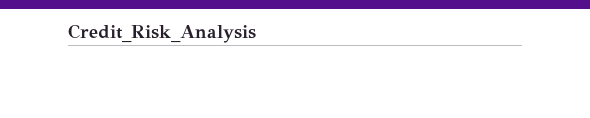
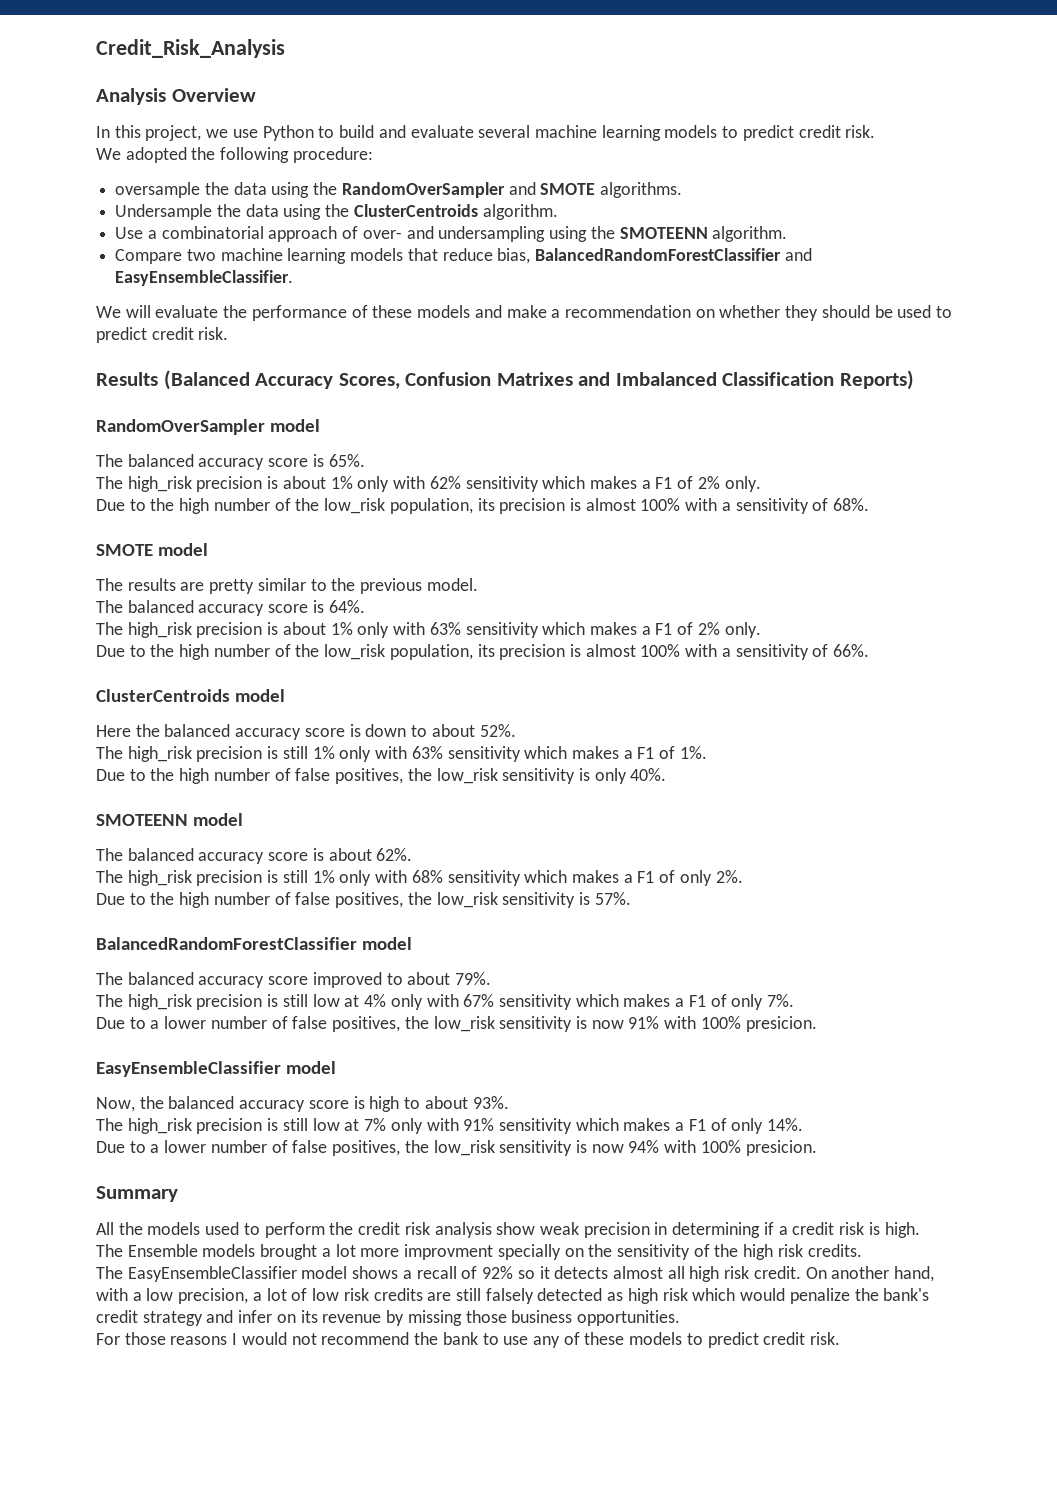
(256, 33) none -> [96,88,256,105] [96,125,876,141] [96,147,373,163] [115,182,683,198] [115,204,558,220] [115,226,788,242] [115,248,812,264] [115,270,294,286] [96,305,953,321] [96,327,229,343] [96,370,914,390] [96,419,321,435] [96,454,365,470] [96,476,761,492] [96,498,870,514] [96,543,209,556] [96,578,478,594] [96,600,365,616] [96,622,761,638] [96,644,870,660] [96,689,286,702] [96,724,516,740] [96,746,707,762] [96,768,667,784] [96,813,244,826] [96,848,413,864] [96,870,743,886] [96,892,631,908] [96,937,413,950] [96,972,492,988] [96,994,795,1010] [96,1016,817,1032] [96,1061,337,1077] [96,1096,509,1112] [96,1118,804,1134] [96,1140,817,1156] [96,1186,178,1202] [96,1222,920,1238] [96,1244,862,1260] [96,1266,935,1282] [96,1288,930,1304] [96,1310,680,1326] [96,1332,841,1348] // Analysis Overview // In this project, we use Python to build and evaluate several machine learning models to predict credit risk. // We adopted the following procedure: // oversample the data using the RandomOverSampler and SMOTE algorithms. // Undersample the data using the ClusterCentroids algorithm. // Use a combinatorial approach of over- and undersampling using the SMOTEENN algorithm. // Compare two machine learning models that reduce bias, BalancedRandomForestClassifier and EasyEnsembleClassifier. // We will evaluate the performance of these models and make a recommendation on whether they should be used to predict credit risk. // Results (Balanced Accuracy Scores, Confusion Matrixes and Imbalanced Classification Reports) // RandomOverSampler model // The balanced accuracy score is 65%. // The high_risk precision is about 1% only with 62% sensitivity which makes a F1 of 2% only. // Due to the high number of the low_risk population, its precision is almost 100% with a sensitivity of 68%. // SMOTE model // The results are pretty similar to the previous model. // The balanced accuracy score is 64%. // The high_risk precision is about 1% only with 63% sensitivity which makes a F1 of 2% only. // Due to the high number of the low_risk population, its precision is almost 100% with a sensitivity of 66%. // ClusterCentroids model // Here the balanced accuracy score is down to about 52%. // The high_risk precision is still 1% only with 63% sensitivity which makes a F1 of 1%. // Due to the high number of false positives, the low_risk sensitivity is only 40%. // SMOTEENN model // The balanced accuracy score is about 62%. // The high_risk precision is still 1% only with 68% sensitivity which makes a F1 of only 2%. // Due to the high number of false positives, the low_risk sensitivity is 57%. // BalancedRandomForestClassifier model // The balanced accuracy score improved to about 79%. // The high_risk precision is still low at 4% only with 67% sensitivity which makes a F1 of only 7%. // Due to a lower number of false positives, the low_risk sensitivity is now 91% with 100% presicion. // EasyEnsembleClassifier model // Now, the balanced accuracy score is high to about 93%. // The high_risk precision is still low at 7% only with 91% sensitivity which makes a F1 of only 14%. // Due to a lower number of false positives, the low_risk sensitivity is now 94% with 100% presicion. // Summary // All the models used to perform the credit risk analysis show weak precision in determining if a credit risk is high. // The Ensemble models brought a lot more improvment specially on the sensitivity of the high risk credits. // The EasyEnsembleClassifier model shows a recall of 92% so it detects almost all high risk credit. On another hand, with a low precision, a lot of low risk credits are still falsely detected as high risk which would penalize the bank's credit strategy and infer on its revenue by missing those business opportunities. // For those reasons I would not recommend the bank to use any of these models to predict credit risk.

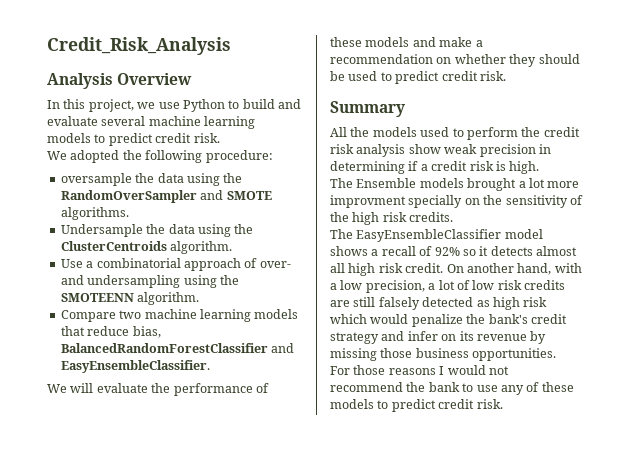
[96,370,914,390] [96,419,321,435] [96,454,365,470] [96,476,761,492] [96,498,870,514] [96,543,209,556] [96,578,478,594] [96,600,365,616] [96,622,761,638] [96,644,870,660] [96,689,286,702] [96,724,516,740] [96,746,707,762] [96,768,667,784] [96,813,244,826] [96,848,413,864] [96,870,743,886] [96,892,631,908] [96,937,413,950] [96,972,492,988] [96,994,795,1010] [96,1016,817,1032] [96,1061,337,1077] [96,1096,509,1112] [96,1118,804,1134] [96,1140,817,1156] // Results (Balanced Accuracy Scores, Confusion Matrixes and Imbalanced Classification Reports) // RandomOverSampler model // The balanced accuracy score is 65%. // The high_risk precision is about 1% only with 62% sensitivity which makes a F1 of 2% only. // Due to the high number of the low_risk population, its precision is almost 100% with a sensitivity of 68%. // SMOTE model // The results are pretty similar to the previous model. // The balanced accuracy score is 64%. // The high_risk precision is about 1% only with 63% sensitivity which makes a F1 of 2% only. // Due to the high number of the low_risk population, its precision is almost 100% with a sensitivity of 66%. // ClusterCentroids model // Here the balanced accuracy score is down to about 52%. // The high_risk precision is still 1% only with 63% sensitivity which makes a F1 of 1%. // Due to the high number of false positives, the low_risk sensitivity is only 40%. // SMOTEENN model // The balanced accuracy score is about 62%. // The high_risk precision is still 1% only with 68% sensitivity which makes a F1 of only 2%. // Due to the high number of false positives, the low_risk sensitivity is 57%. // BalancedRandomForestClassifier model // The balanced accuracy score improved to about 79%. // The high_risk precision is still low at 4% only with 67% sensitivity which makes a F1 of only 7%. // Due to a lower number of false positives, the low_risk sensitivity is now 91% with 100% presicion. // EasyEnsembleClassifier model // Now, the balanced accuracy score is high to about 93%. // The high_risk precision is still low at 7% only with 91% sensitivity which makes a F1 of only 14%. // Due to a lower number of false positives, the low_risk sensitivity is now 94% with 100% presicion. -> (506, 76) none

